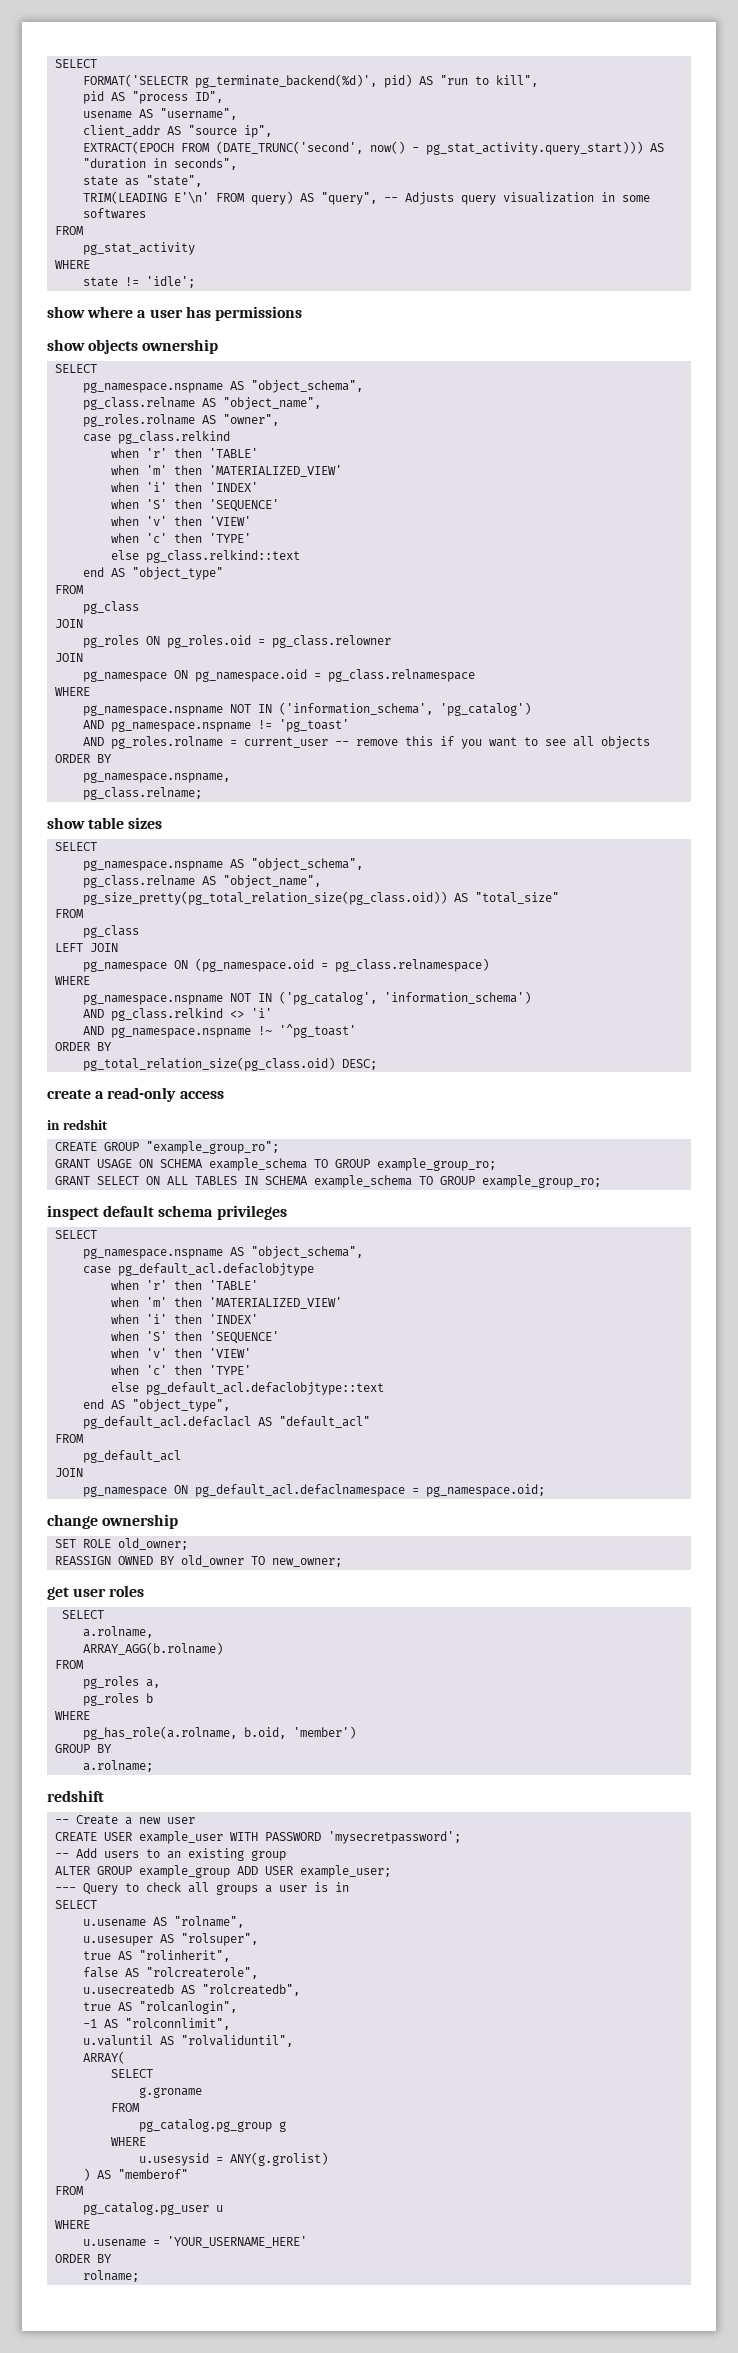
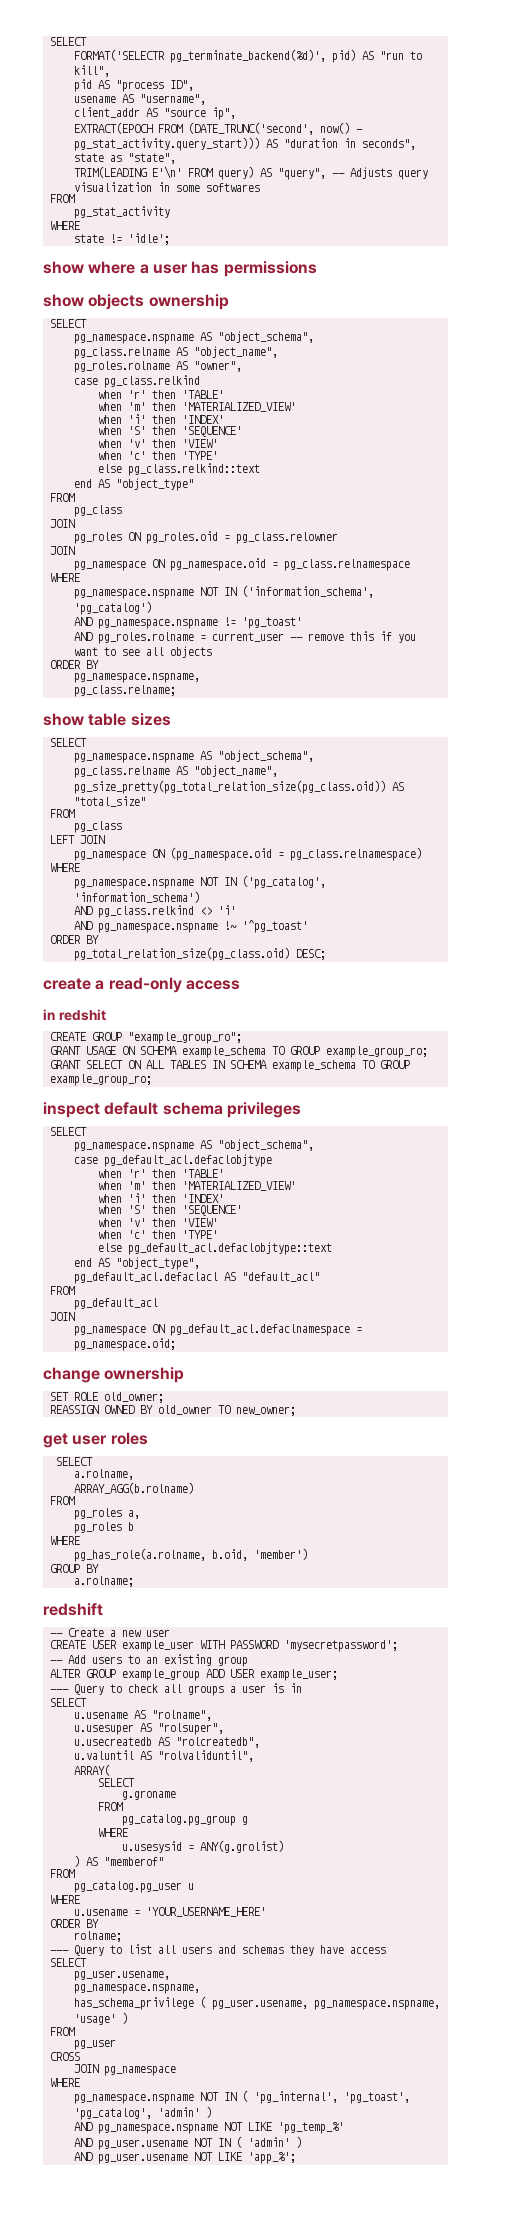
[82,1950,230,1962] [82,1967,258,1979] [82,1984,300,1996] [82,2001,237,2014] [82,2018,230,2030] true AS "rolinherit", // false AS "rolcreaterole", // u.usecreatedb AS "rolcreatedb", // true AS "rolcanlogin", // -1 AS "rolconnlimit", -> [74,1737,261,1748] u.usecreatedb AS "rolcreatedb",
(139, 2276) none -> [50,1944,387,1956] [50,1958,88,1967] [74,1970,171,1981] [74,1984,201,1994] [74,1996,441,2010] [74,2012,129,2025] [50,2027,76,2036] [74,2039,117,2050] [50,2052,81,2061] [74,2064,177,2076] [50,2078,81,2087] [74,2090,411,2104] [74,2106,213,2120] [74,2122,345,2134] [74,2136,303,2150] [74,2152,297,2164] // --- Query to list all users and schemas they have access // SELECT // pg_user.usename, // pg_namespace.nspname, // has_schema_privilege ( pg_user.usename, pg_namespace.nspname, 'usage' ) // FROM // pg_user // CROSS // JOIN pg_namespace // WHERE // pg_namespace.nspname NOT IN ( 'pg_internal', 'pg_toast', 'pg_catalog', 'admin' ) // AND pg_namespace.nspname NOT LIKE 'pg_temp_%' // AND pg_user.usename NOT IN ( 'admin' ) // AND pg_user.usename NOT LIKE 'app_%';

